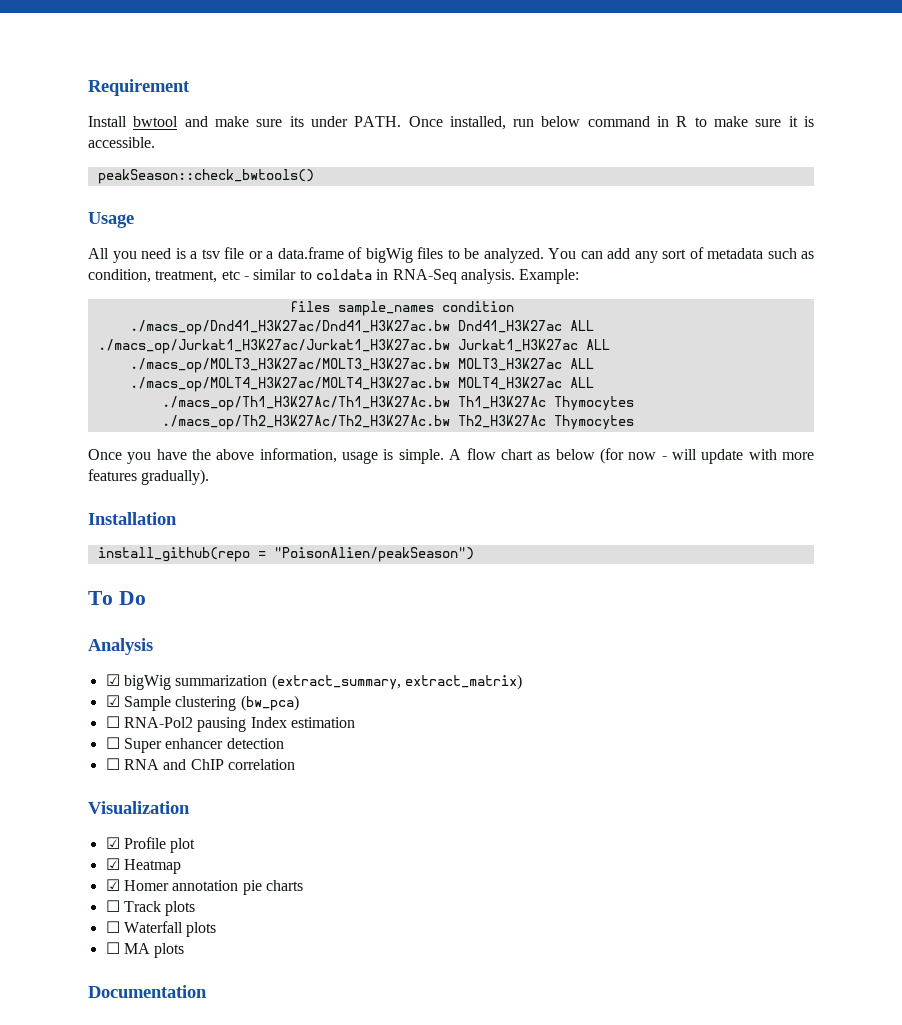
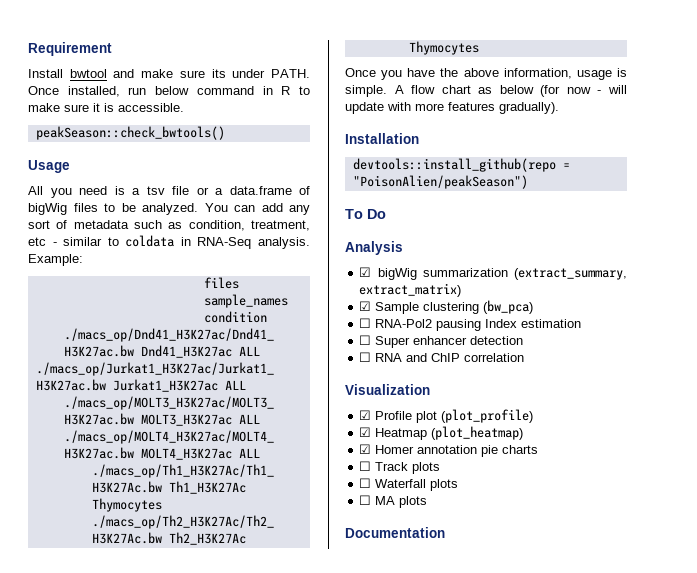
[97,547,250,562] install_github(repo -> [352,158,556,172] devtools::install_github(repo
(196, 845) none -> [441,409,534,423] (plot_profile)
(181, 866) none -> [431,426,524,440] (plot_heatmap)

